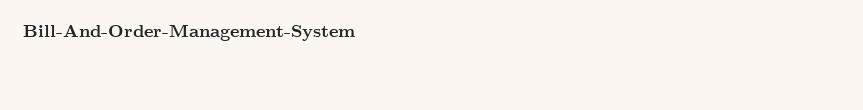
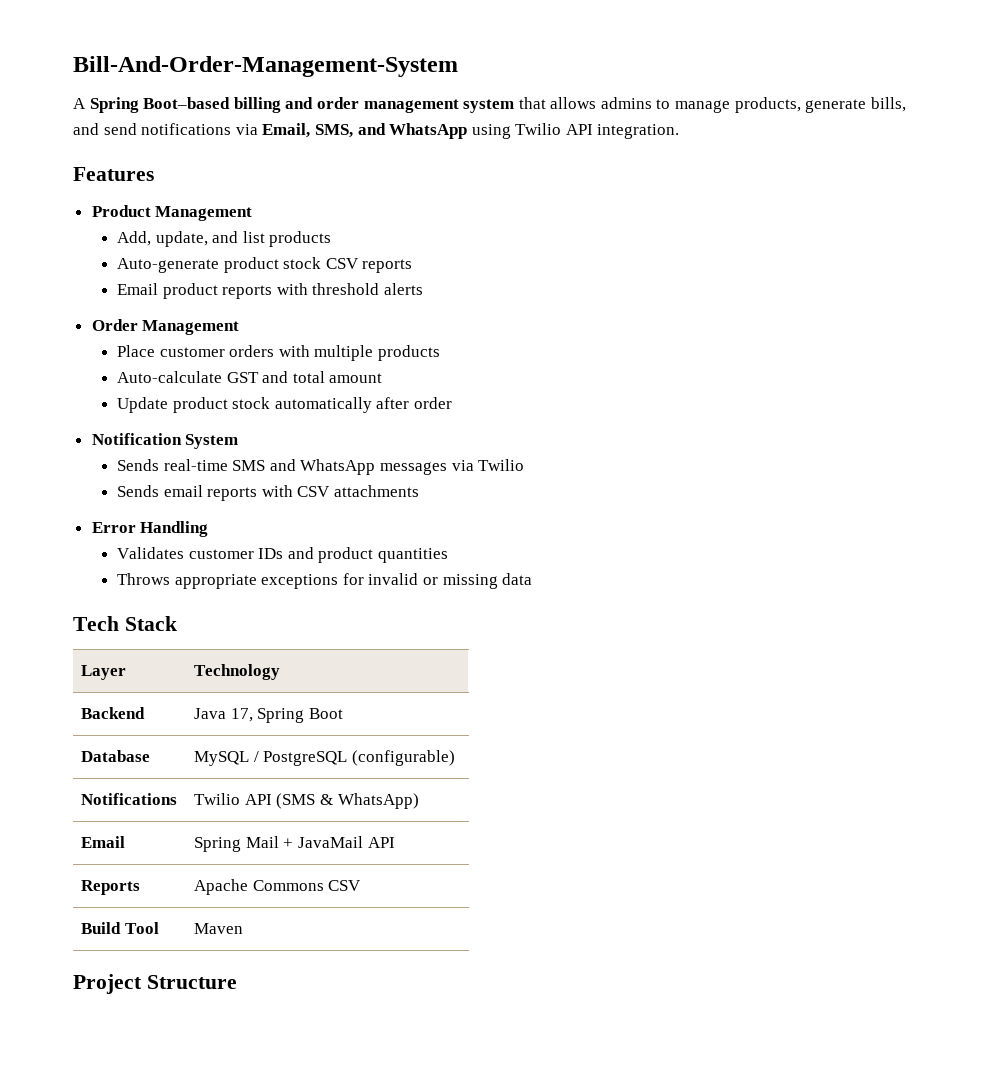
(355, 32) none -> [73,97,906,113] [73,123,680,139] [73,167,154,181] [91,205,253,221] [117,231,332,247] [117,257,413,273] [117,283,424,299] [91,319,240,335] [117,345,441,361] [117,371,383,383] [117,397,453,413] [91,433,239,449] [117,459,525,475] [117,485,420,501] [91,521,209,537] [117,547,449,563] [117,573,533,589] [73,616,177,631] [81,665,127,680] [194,664,281,680] [81,707,146,719] [194,708,344,723] [81,750,151,762] [194,750,456,766] [81,793,178,805] [194,793,419,809] [81,836,126,848] [194,836,395,852] [81,880,141,895] [194,879,362,895] [81,922,159,934] [194,923,244,934] [73,974,237,994] // A Spring Boot–based billing and order management system that allows admins to manage products, generate bills, and send notifications via Email, SMS, and WhatsApp using Twilio API integration. // Features // Product Management // Add, update, and list products // Auto-generate product stock CSV reports // Email product reports with threshold alerts // Order Management // Place customer orders with multiple products // Auto-calculate GST and total amount // Update product stock automatically after order // Notification System // Sends real-time SMS and WhatsApp messages via Twilio // Sends email reports with CSV attachments // Error Handling // Validates customer IDs and product quantities // Throws appropriate exceptions for invalid or missing data // Tech Stack // Layer | Technology // Backend | Java 17, Spring Boot // Database | MySQL / PostgreSQL (configurable) // Notifications | Twilio API (SMS & WhatsApp) // Email | Spring Mail + JavaMail API // Reports | Apache Commons CSV // Build Tool | Maven // Project Structure

